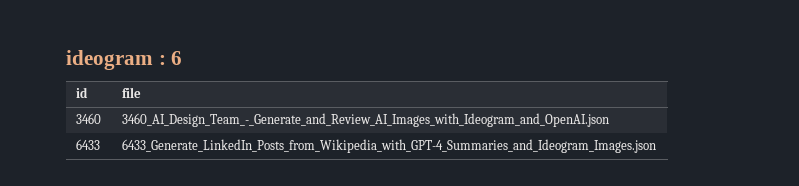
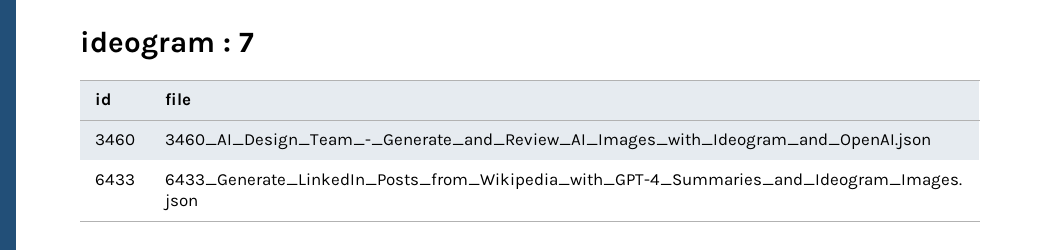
[171,51,183,65] 6 -> [238,32,254,52] 7

